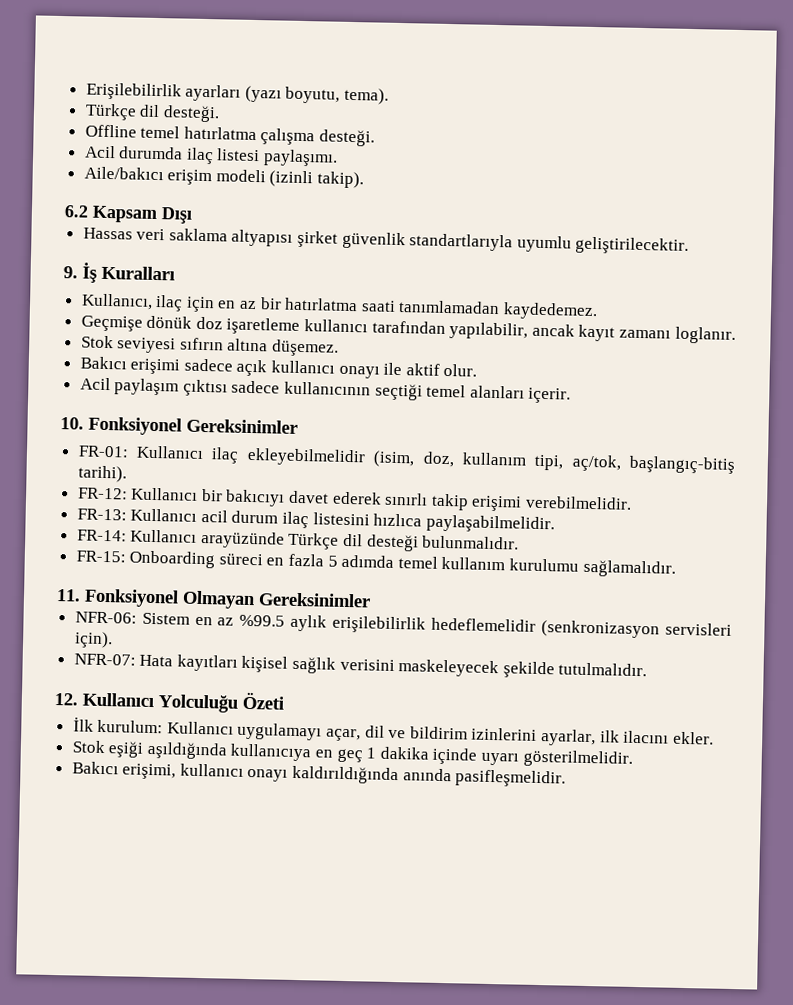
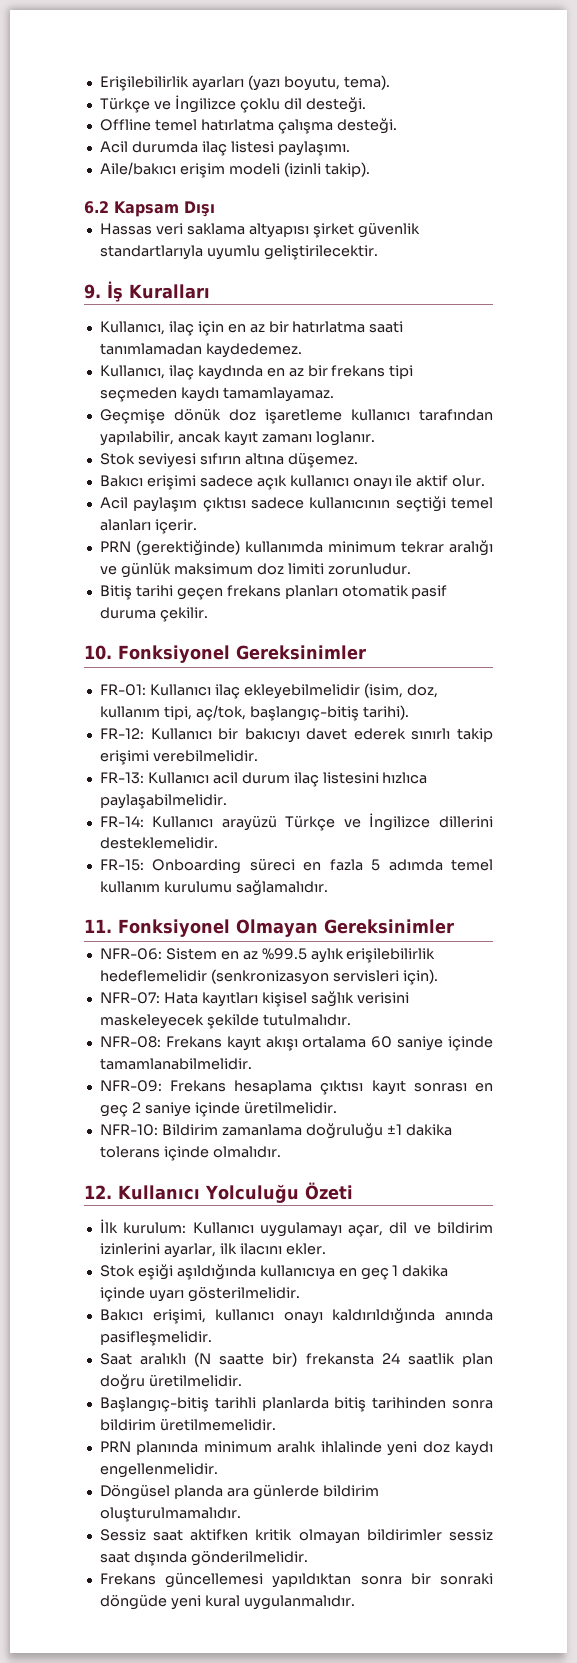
(137, 112) none -> [153,95,280,113] ve İngilizce çoklu
(599, 311) none -> [99,365,414,380] [99,387,334,402] // Kullanıcı, ilaç kaydında en az bir frekans tipi seçmeden kaydı tamamlayamaz.
(572, 395) none -> [99,540,493,556] [99,562,411,578] [99,585,448,600] [99,607,208,622] // PRN (gerektiğinde) kullanımda minimum tekrar aralığı ve günlük maksimum doz limiti zorunludur. // Bitiş tarihi geçen frekans planları otomatik pasif duruma çekilir.
[200,530,520,552] arayüzünde Türkçe dil desteği bulunmalıdır. -> [221,813,493,831] [99,837,218,849] arayüzü Türkçe ve İngilizce dillerini desteklemelidir.
(648, 669) none -> [99,1036,493,1051] [99,1058,252,1070] [99,1080,494,1095] [99,1101,337,1117] [99,1123,452,1139] [99,1146,281,1161] // NFR-08: Frekans kayıt akışı ortalama 60 saniye içinde tamamlanabilmelidir. // NFR-09: Frekans hesaplama çıktısı kayıt sonrası en geç 2 saniye içinde üretilmelidir. // NFR-10: Bildirim zamanlama doğruluğu ±1 dakika tolerans içinde olmalıdır.
(567, 778) none -> [99,1352,494,1367] [99,1374,242,1390] [99,1397,493,1412] [99,1418,276,1431] [99,1441,493,1456] [99,1463,218,1478] [99,1484,379,1500] [99,1507,241,1522] [99,1529,494,1544] [99,1550,308,1566] [99,1572,493,1588] [99,1594,355,1610] // Saat aralıklı (N saatte bir) frekansta 24 saatlik plan doğru üretilmelidir. // Başlangıç-bitiş tarihli planlarda bitiş tarihinden sonra bildirim üretilmemelidir. // PRN planında minimum aralık ihlalinde yeni doz kaydı engellenmelidir. // Döngüsel planda ara günlerde bildirim oluşturulmamalıdır. // Sessiz saat aktifken kritik olmayan bildirimler sessiz saat dışında gönderilmelidir. // Frekans güncellemesi yapıldıktan sonra bir sonraki döngüde yeni kural uygulanmalıdır.

